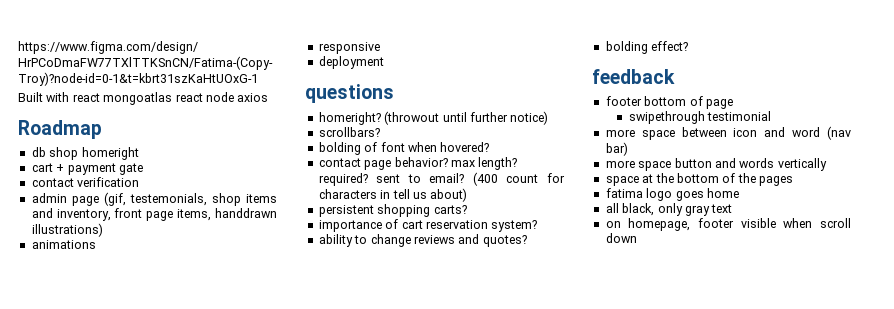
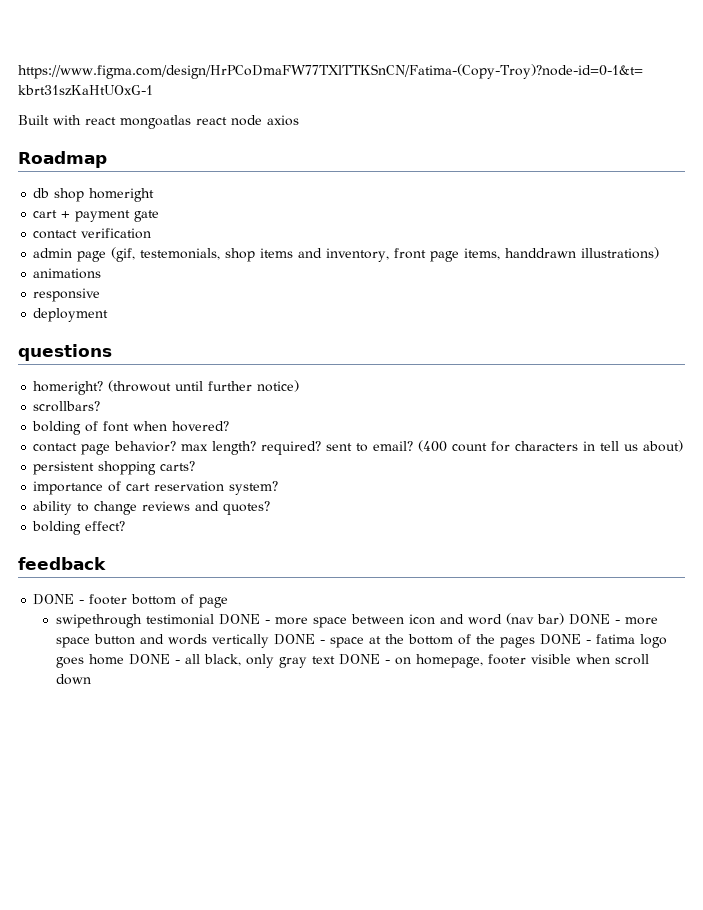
(675, 76) none -> [33,594,85,605] DONE -
(771, 116) // -> [218,614,270,625] DONE -
(628, 149) // -> [568,614,620,625] DONE -
(827, 164) // -> [273,634,325,645] DONE -
(793, 181) // -> [539,634,591,645] DONE -
(739, 193) // -> [128,654,180,665] DONE -
(733, 208) // -> [338,654,390,665] DONE -

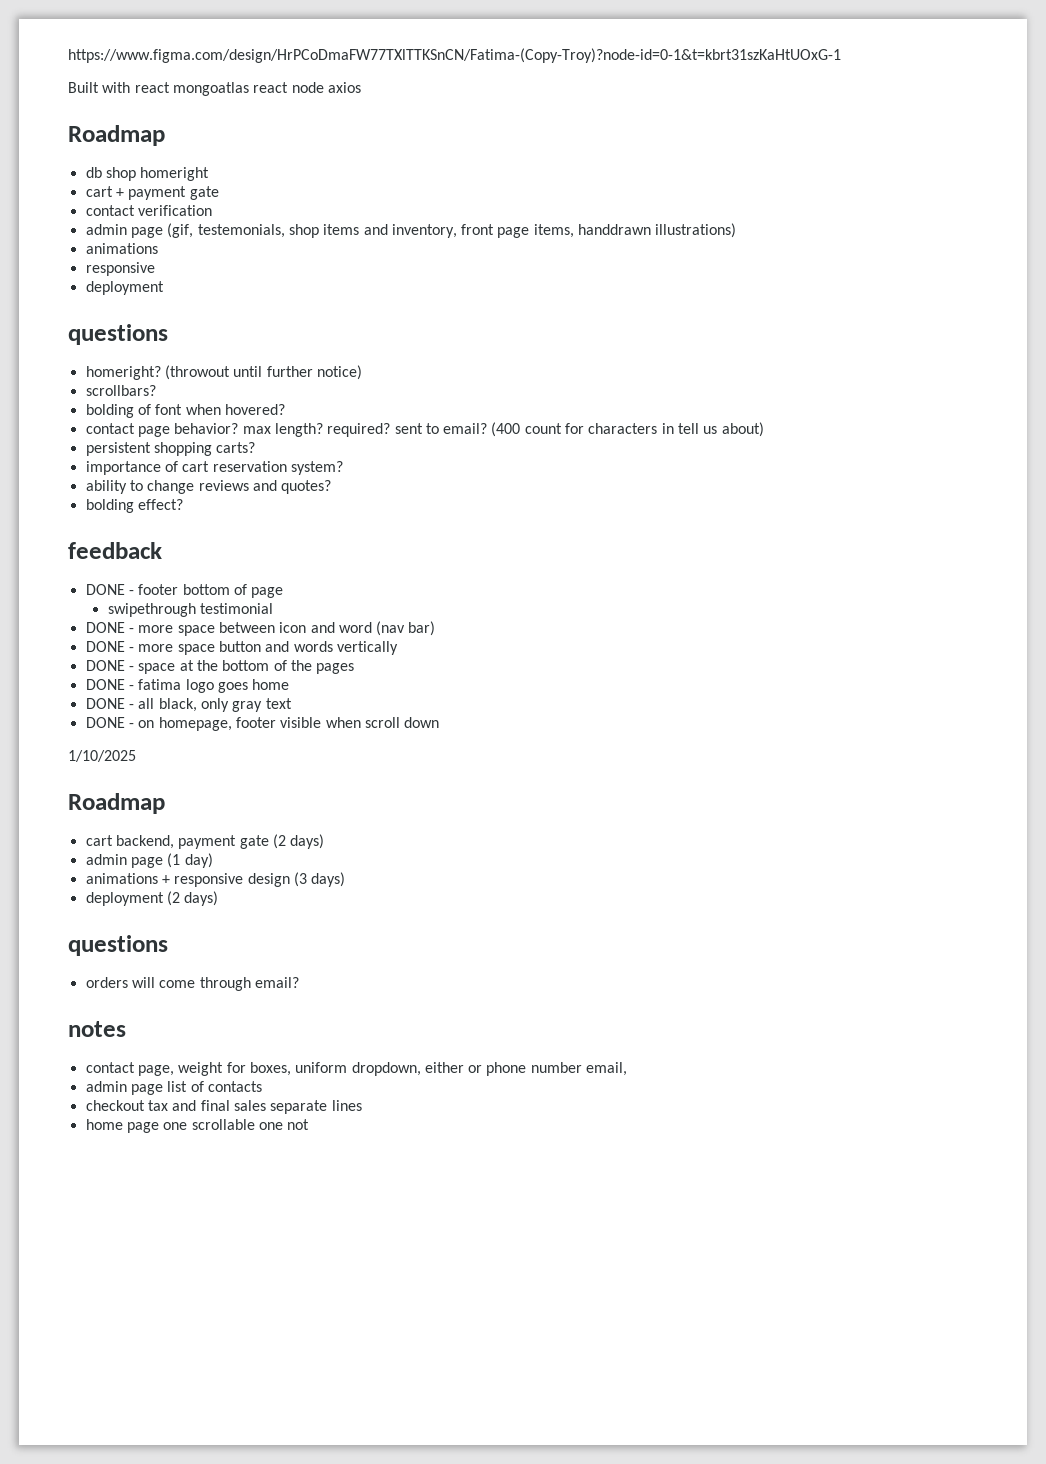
(214, 619) none -> (274, 608) //
(564, 619) none -> (436, 628) //
(269, 641) none -> (398, 648) //
(535, 642) none -> (355, 668) //
(124, 659) none -> (290, 684) //
(335, 660) none -> (292, 703) //
(91, 679) none -> [68,750,136,762] [68,793,165,814] [85,834,325,849] [85,853,213,868] [85,872,346,887] [85,891,219,906] [68,935,168,956] [85,977,299,991] [68,1021,126,1037] [85,1062,628,1076] [85,1081,262,1095] [85,1100,362,1114] [85,1119,310,1133] // 1/10/2025 // Roadmap // cart backend, payment gate (2 days) // admin page (1 day) // animations + responsive design (3 days) // deployment (2 days) // questions // orders will come through email? // notes // contact page, weight for boxes, uniform dropdown, either or phone number email, // admin page list of contacts // checkout tax and final sales separate lines // home page one scrollable one not

